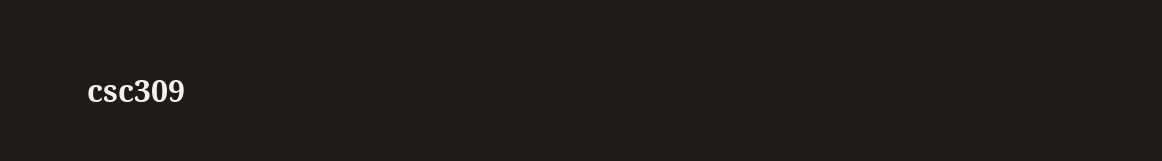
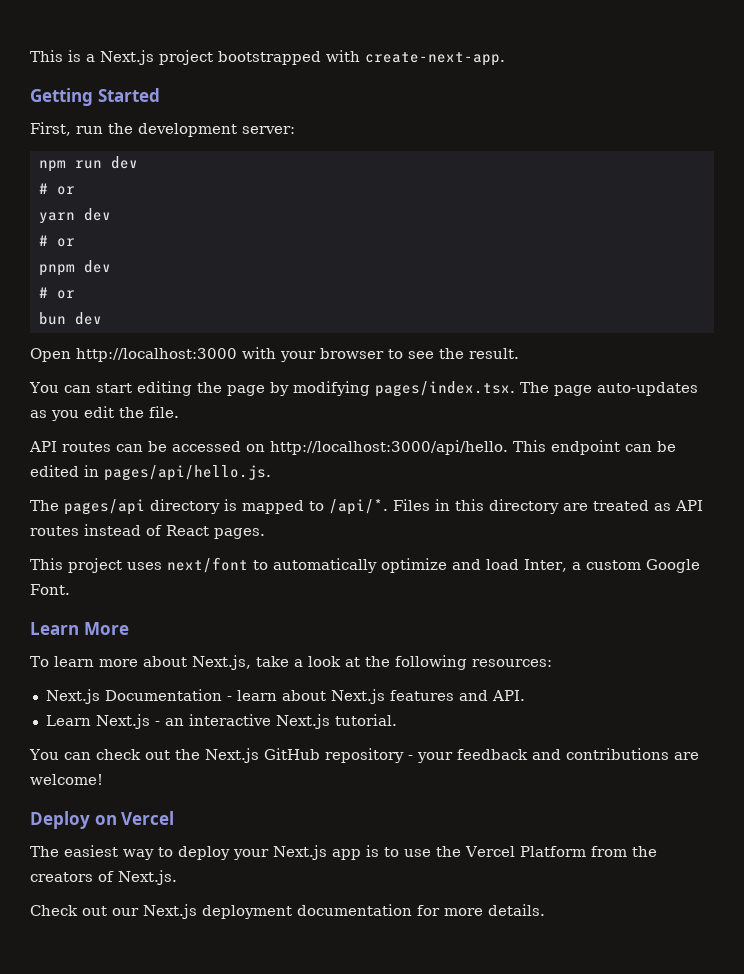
[87,80,185,102] csc309 -> [30,50,505,66] [30,88,160,106] [30,122,295,137] [38,156,138,172] [38,183,75,195] [38,208,111,224] [38,235,75,247] [38,260,111,276] [38,287,75,299] [38,312,102,325] [30,347,519,362] [29,381,698,397] [30,406,179,421] [29,440,676,455] [30,465,271,481] [30,499,703,515] [30,524,265,539] [30,557,700,573] [30,584,70,595] [30,622,129,635] [30,655,552,670] [45,689,525,704] [45,714,397,729] [29,748,699,763] [30,774,103,785] [30,811,175,829] [30,845,657,860] [30,870,177,885] [30,904,545,919] This is a Next.js project bootstrapped with create-next-app. // Getting Started // First, run the development server: // npm run dev // # or // yarn dev // # or // pnpm dev // # or // bun dev // Open http://localhost:3000 with your browser to see the result. // You can start editing the page by modifying pages/index.tsx. The page auto-updates as you edit the file. // API routes can be accessed on http://localhost:3000/api/hello. This endpoint can be edited in pages/api/hello.js. // The pages/api directory is mapped to /api/*. Files in this directory are treated as API routes instead of React pages. // This project uses next/font to automatically optimize and load Inter, a custom Google Font. // Learn More // To learn more about Next.js, take a look at the following resources: // Next.js Documentation - learn about Next.js features and API. // Learn Next.js - an interactive Next.js tutorial. // You can check out the Next.js GitHub repository - your feedback and contributions are welcome! // Deploy on Vercel // The easiest way to deploy your Next.js app is to use the Vercel Platform from the creators of Next.js. // Check out our Next.js deployment documentation for more details.

